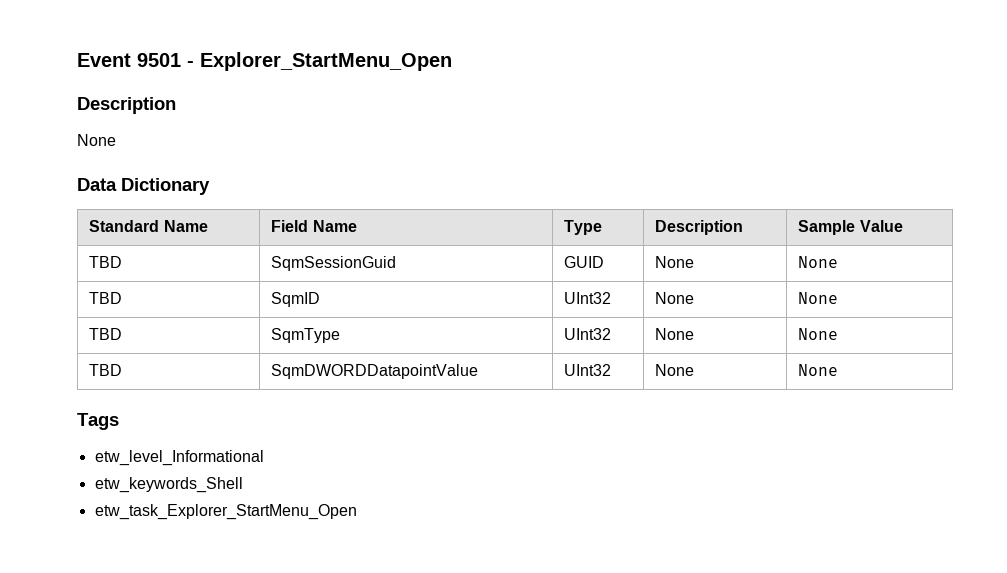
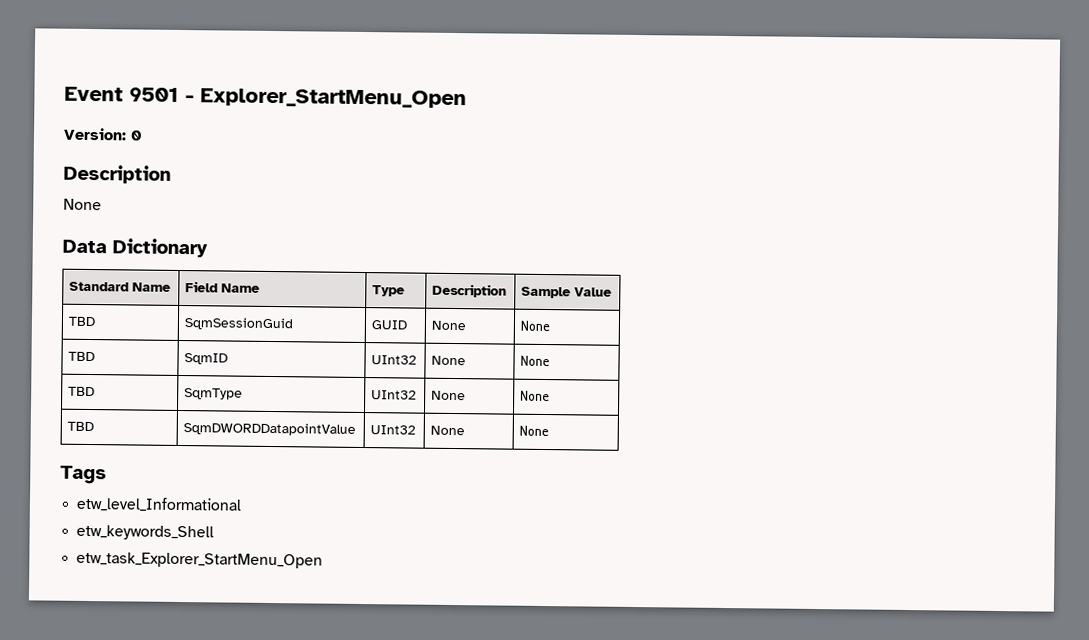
(452, 61) none -> [63,127,142,141] // Version: 0

